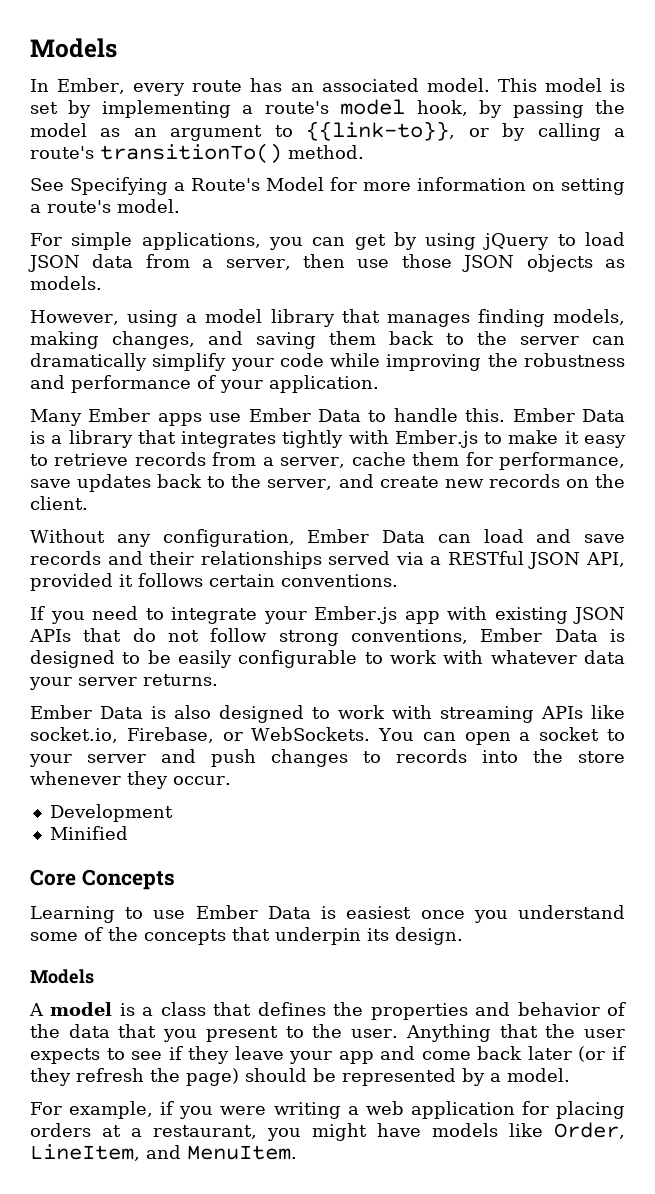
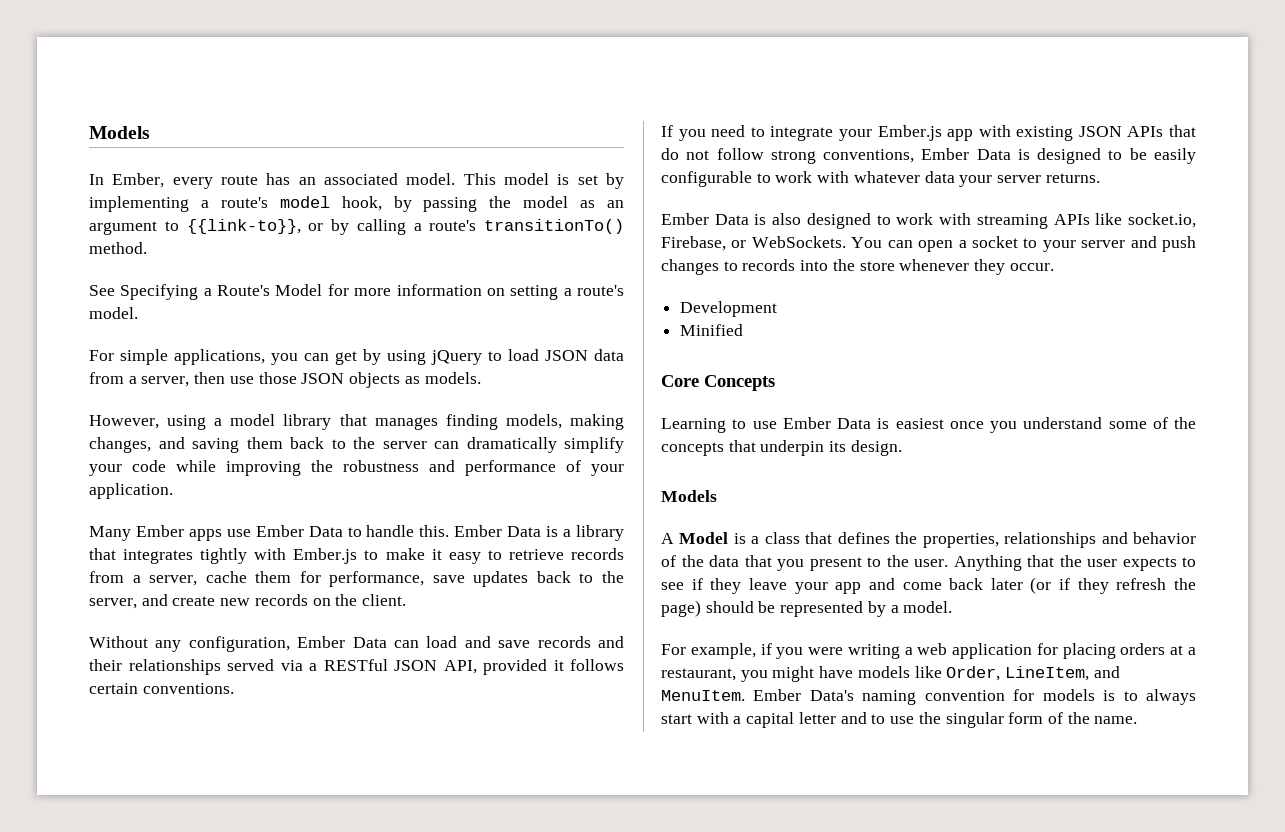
[50,1002,113,1016] model -> [679,532,729,544] Model
[370,1003,468,1020] properties -> [922,532,1097,548] properties, relationships
(297, 1152) none -> [753,689,1196,705] [661,712,1138,728] Ember Data's naming convention for models is to always start with a capital letter and to use the singular form of the name.

